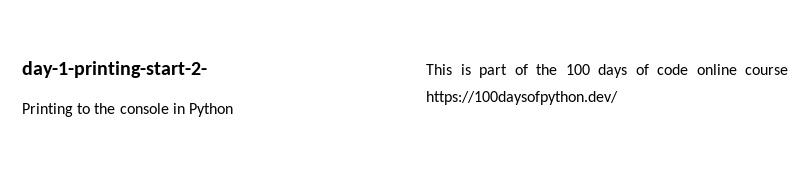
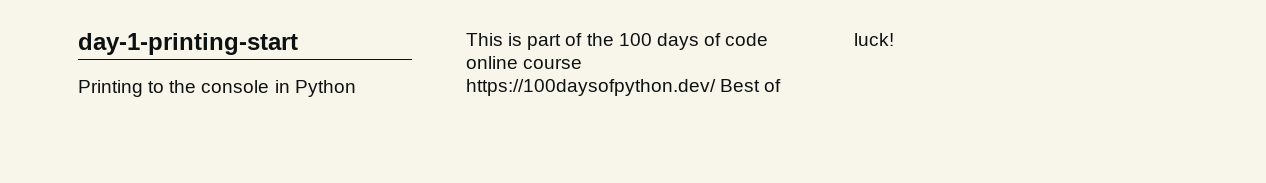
[22,61,207,78] day-1-printing-start-2- -> [78,33,298,55] day-1-printing-start
(618, 98) none -> [720,79,782,92] [854,33,894,46] Best of luck!

